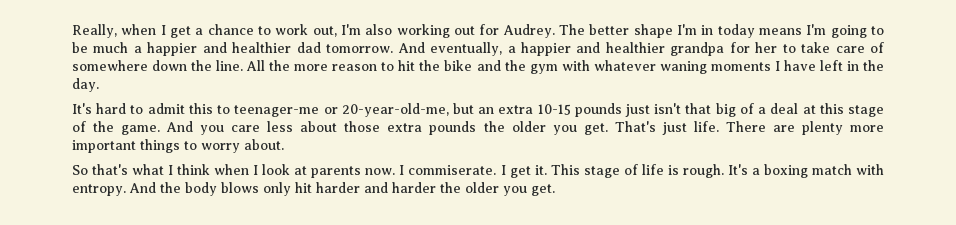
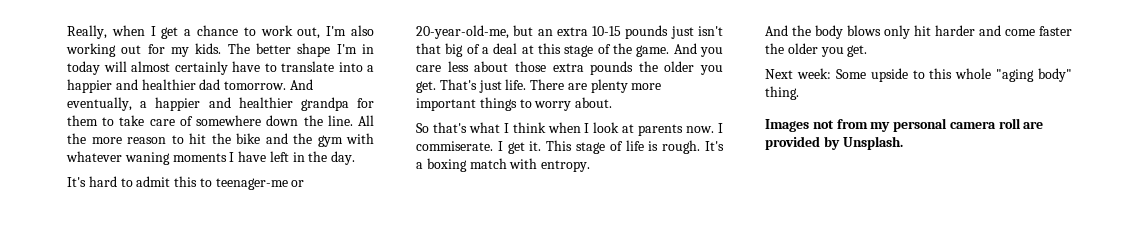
[502,24,555,38] Audrey. -> [171,43,222,57] my kids.
[759,24,885,38] [72,42,129,53] means I'm going to be much -> [103,61,363,75] will almost certainly have to translate into
[755,42,778,53] her -> [67,115,98,126] them
(126, 190) none -> (591, 166) //
[392,182,555,196] harder the older you get. -> [1005,26,1072,36] [765,43,868,57] [765,68,1072,82] [765,86,799,100] [765,118,1044,132] [765,136,903,150] come faster the older you get. // Next week: Some upside to this whole "aging body" thing. // Images not from my personal camera roll are provided by Unsplash.

